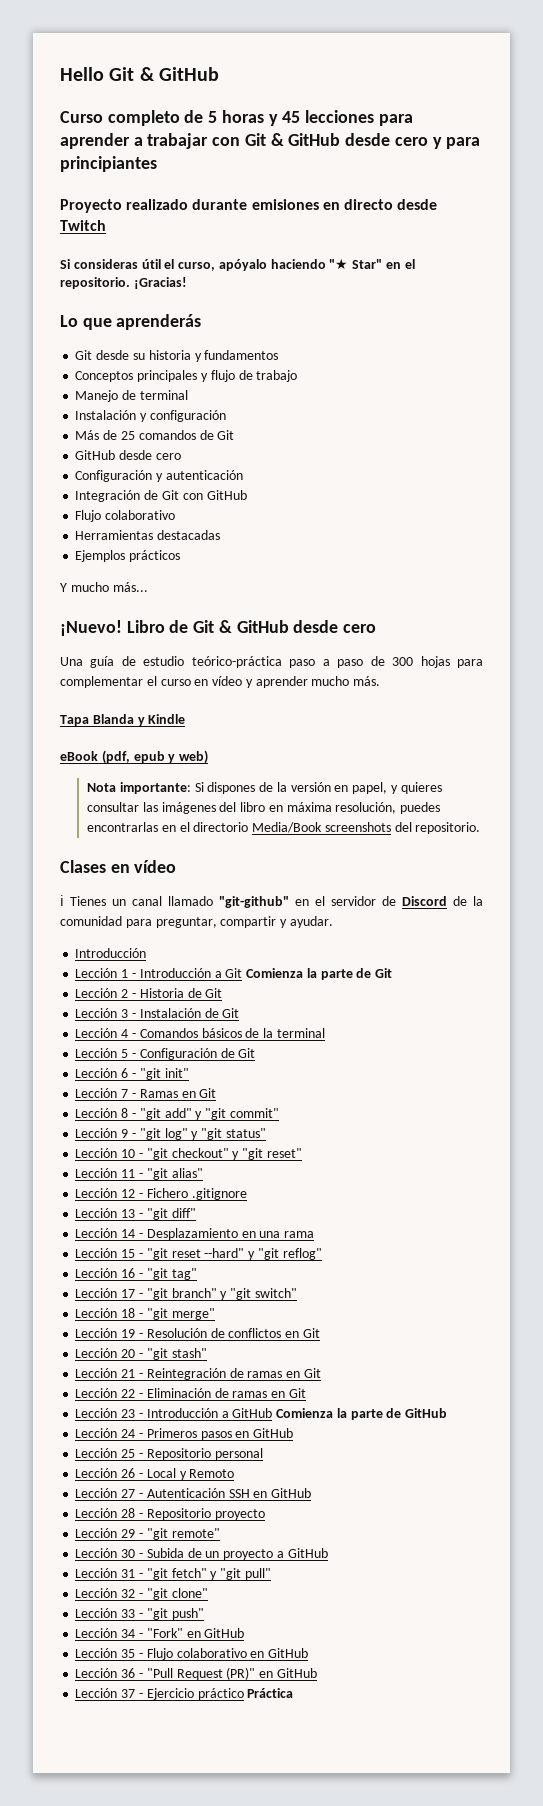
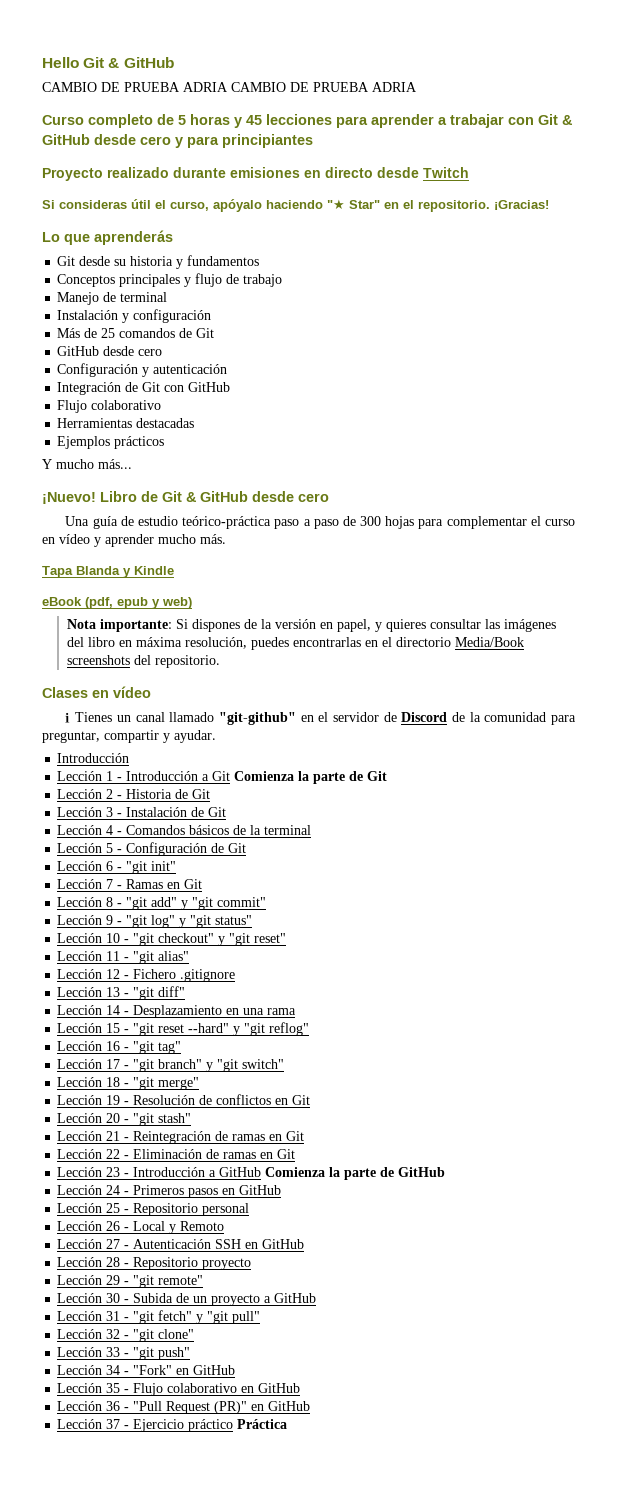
(219, 74) none -> [42,82,417,92] // CAMBIO DE PRUEBA ADRIA CAMBIO DE PRUEBA ADRIA

